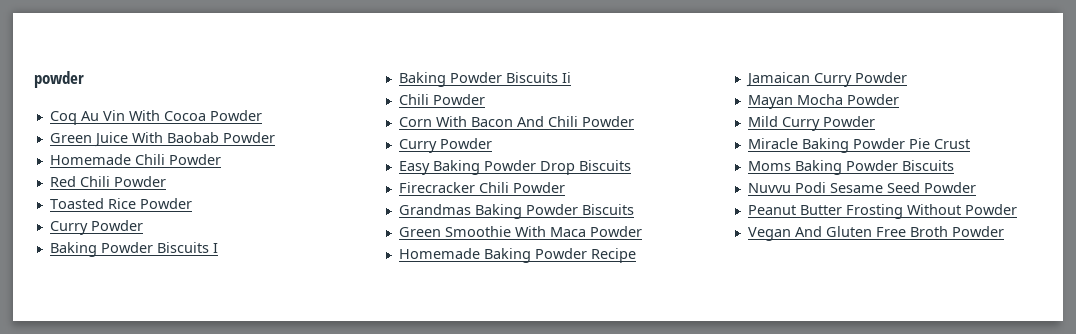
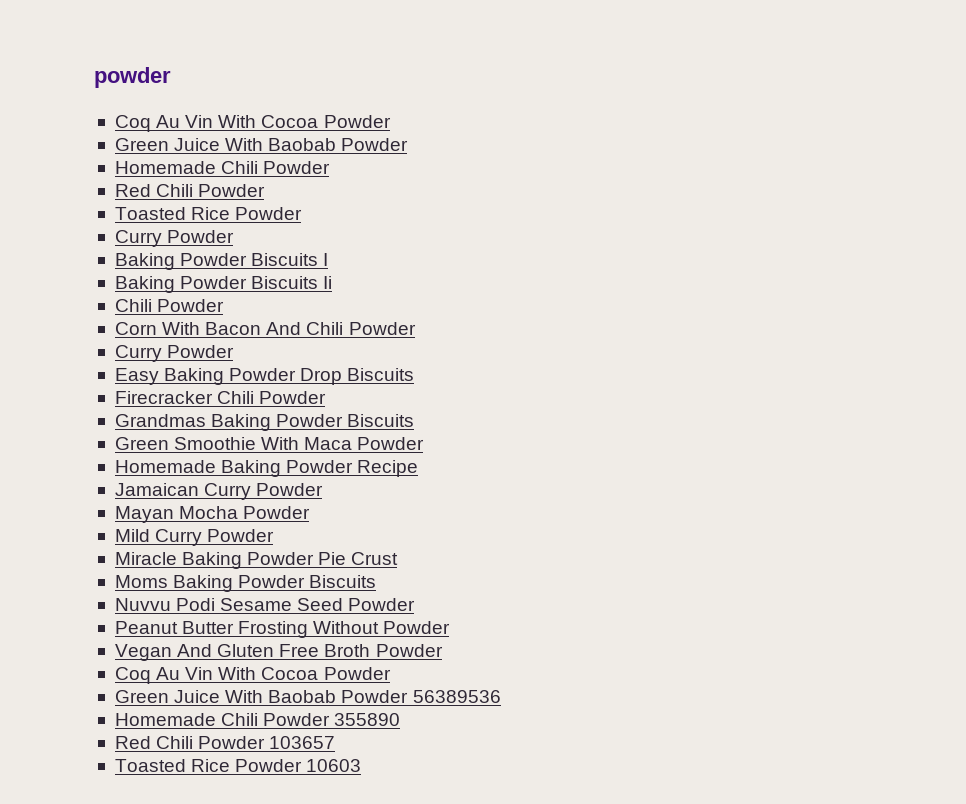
(1004, 231) none -> [114,667,391,684] [114,690,501,703] [114,713,401,726] [114,736,336,749] [114,759,362,772] // Coq Au Vin With Cocoa Powder // Green Juice With Baobab Powder 56389536 // Homemade Chili Powder 355890 // Red Chili Powder 103657 // Toasted Rice Powder 10603

